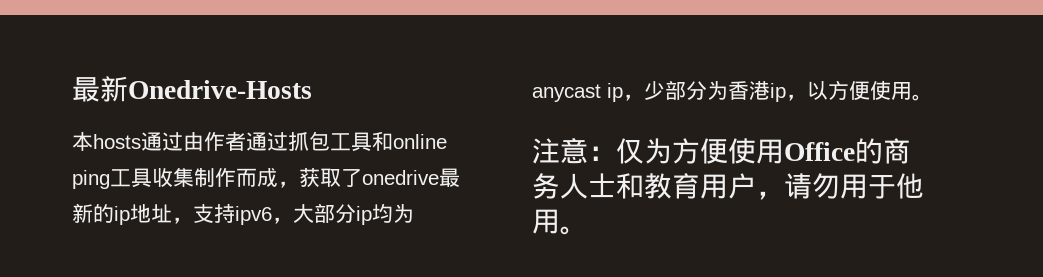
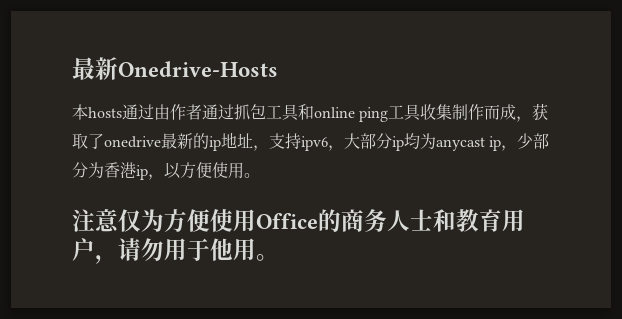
[588,146,616,161] ： -> (119, 220) none

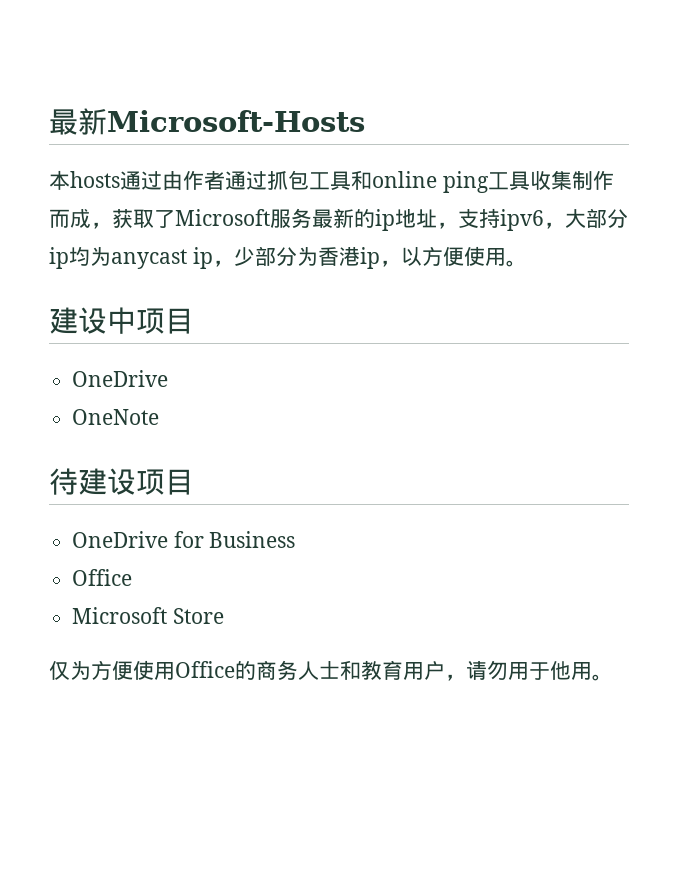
[72,57,278,80] 最新Onedrive-Hosts -> [49,108,365,135] 最新Microsoft-Hosts
[104,136,161,148] onedrive -> [175,208,312,228] Microsoft服务
[72,209,119,232] 注意 -> [49,307,194,334] [72,370,169,387] [72,409,160,425] [49,468,194,495] [72,531,296,548] [72,569,133,586] [72,607,224,624] 建设中项目 // OneDrive // OneNote // 待建设项目 // OneDrive for Business // Office // Microsoft Store //

